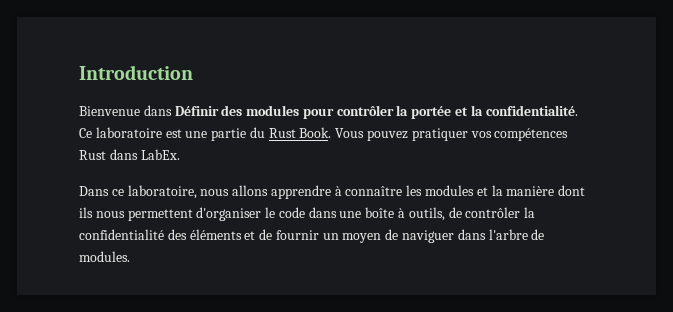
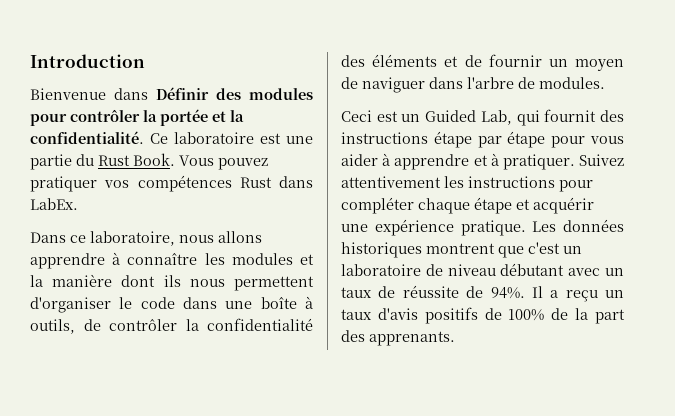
(130, 256) none -> [341,109,624,126] [341,131,624,148] [341,153,624,170] [341,176,593,192] [341,197,594,214] [341,219,624,236] [341,242,582,258] [341,263,624,276] [341,285,624,302] [341,307,625,324] [341,330,455,346] // Ceci est un Guided Lab, qui fournit des instructions étape par étape pour vous aider à apprendre et à pratiquer. Suivez attentivement les instructions pour compléter chaque étape et acquérir une expérience pratique. Les données historiques montrent que c'est un laboratoire de niveau débutant avec un taux de réussite de 94%. Il a reçu un taux d'avis positifs de 100% de la part des apprenants.

